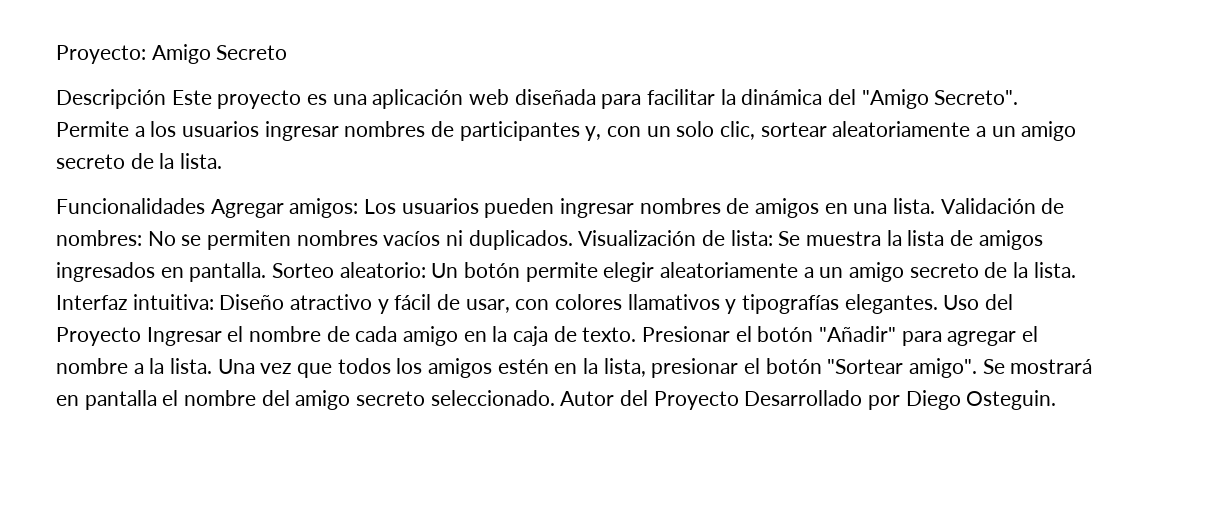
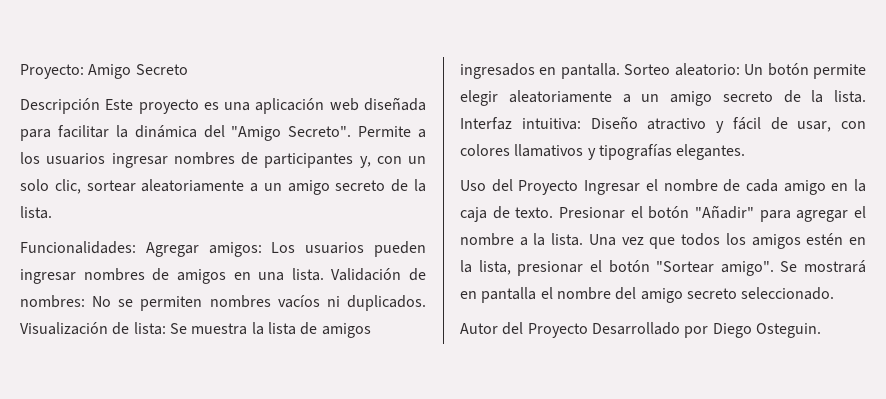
[56,198,205,214] Funcionalidades -> [20,241,136,254] Funcionalidades:
(938, 304) none -> (746, 152) //
(555, 398) none -> (835, 293) //

